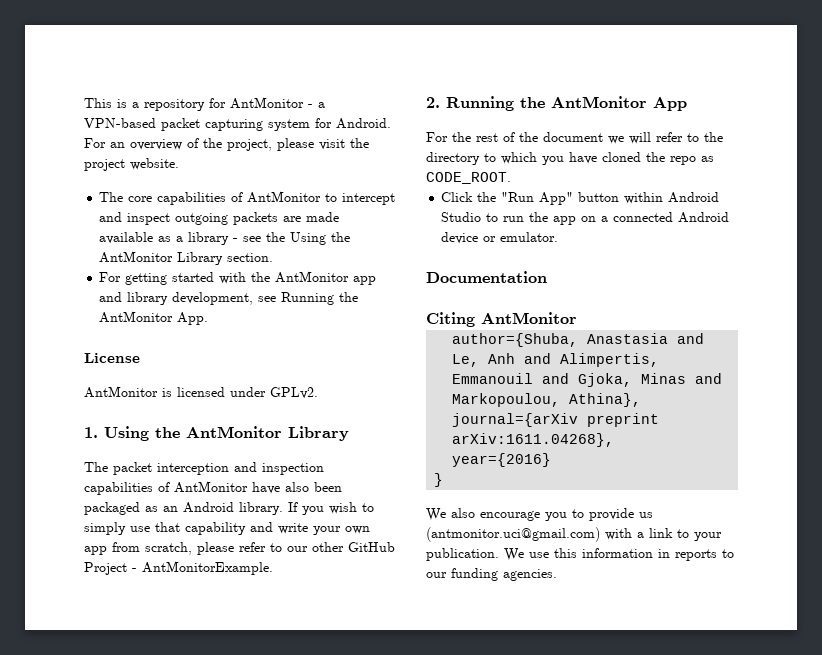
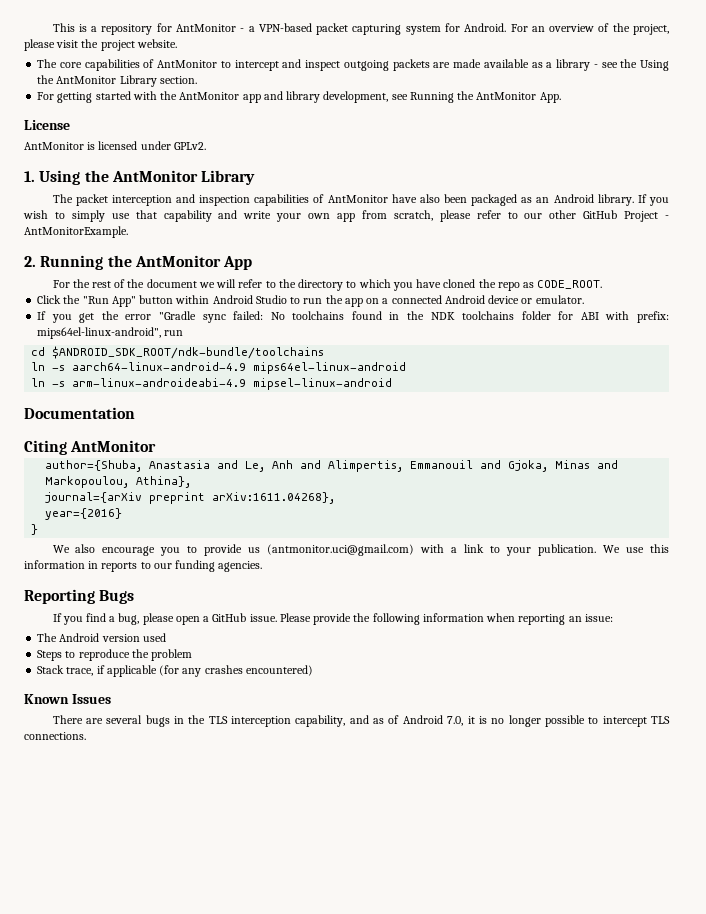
(559, 237) none -> [37,311,669,323] [37,327,184,339] [31,346,325,359] [31,362,407,374] [31,378,393,390] // If you get the error "Gradle sync failed: No toolchains found in the NDK toolchains folder for ABI with prefix: mips64el-linux-android", run // cd $ANDROID_SDK_ROOT/ndk-bundle/toolchains // ln -s aarch64-linux-android-4.9 mips64el-linux-android // ln -s arm-linux-androideabi-4.9 mipsel-linux-android
(557, 575) none -> [24,589,135,604] [52,613,613,625] [37,633,166,642] [37,649,193,661] [37,665,313,677] [24,694,111,704] [52,715,670,727] [24,732,86,740] // Reporting Bugs // If you find a bug, please open a GitHub issue. Please provide the following information when reporting an issue: // The Android version used // Steps to reproduce the problem // Stack trace, if applicable (for any crashes encountered) // Known Issues // There are several bugs in the TLS interception capability, and as of Android 7.0, it is no longer possible to intercept TLS connections.

